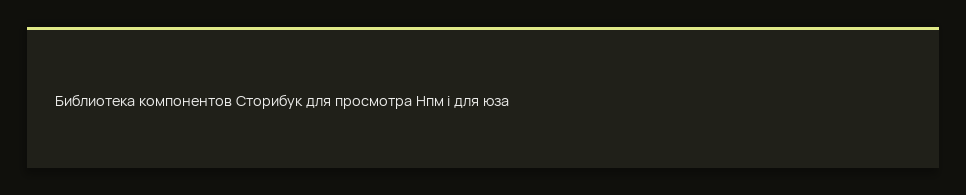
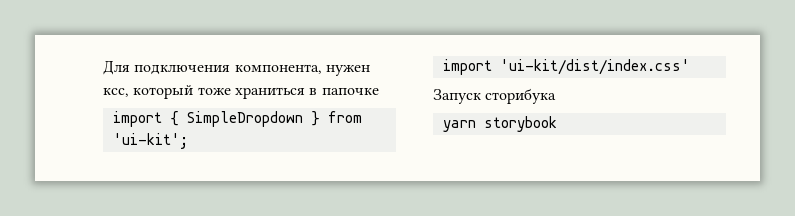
[55,94,510,109] Библиотека компонентов Сторибук для просмотра Нпм i для юза -> [103,60,370,76] [103,85,379,99] [112,111,362,127] [112,133,188,149] [442,59,690,75] [433,88,557,104] [442,116,557,132] Для подключения компонента, нужен ксс, который тоже храниться в папочке // import { SimpleDropdown } from 'ui-kit'; // import 'ui-kit/dist/index.css' // Запуск сторибука // yarn storybook

